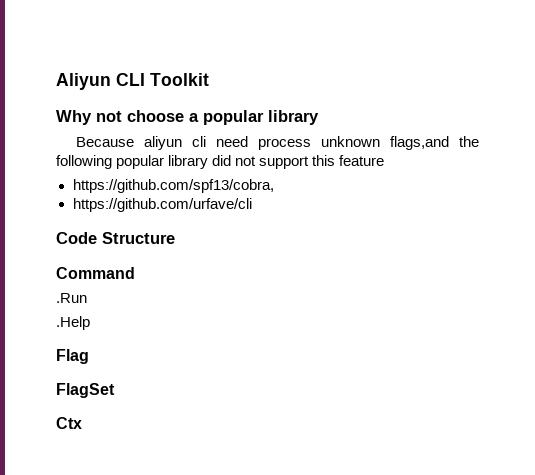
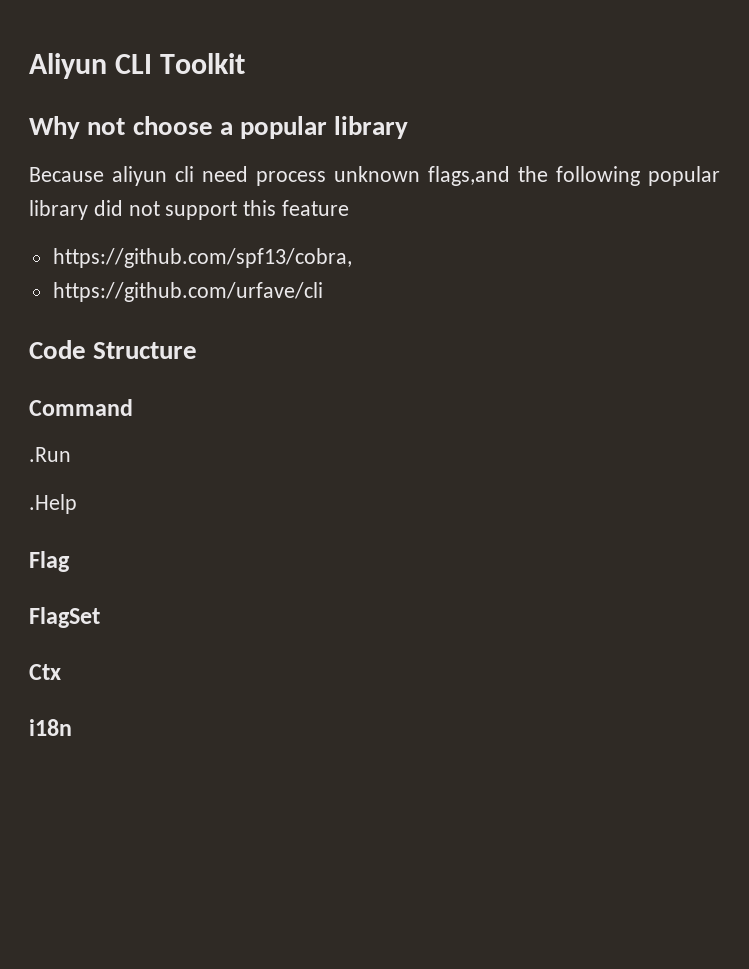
(82, 423) none -> [29,719,72,736] // i18n

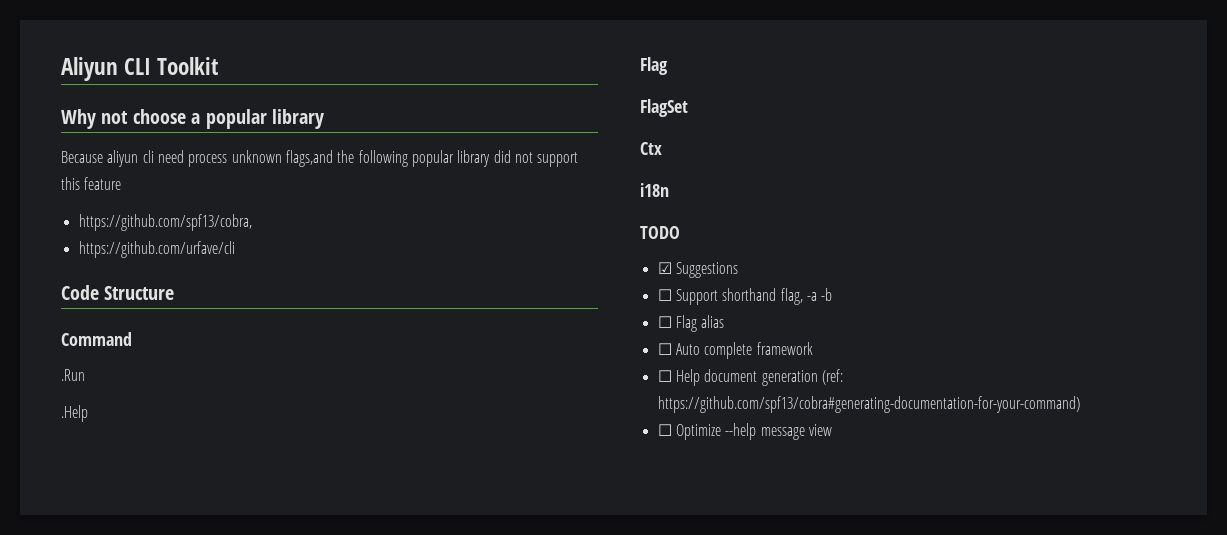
(72, 727) none -> [640,226,680,239] [657,262,738,278] [657,288,833,305] [657,315,725,332] [657,342,813,359] [657,369,843,386] [657,396,1080,413] [657,423,832,440] // TODO // ☑ Suggestions // ☐ Support shorthand flag, -a -b // ☐ Flag alias // ☐ Auto complete framework // ☐ Help document generation (ref: https://github.com/spf13/cobra#generating-documentation-for-your-command) // ☐ Optimize --help message view

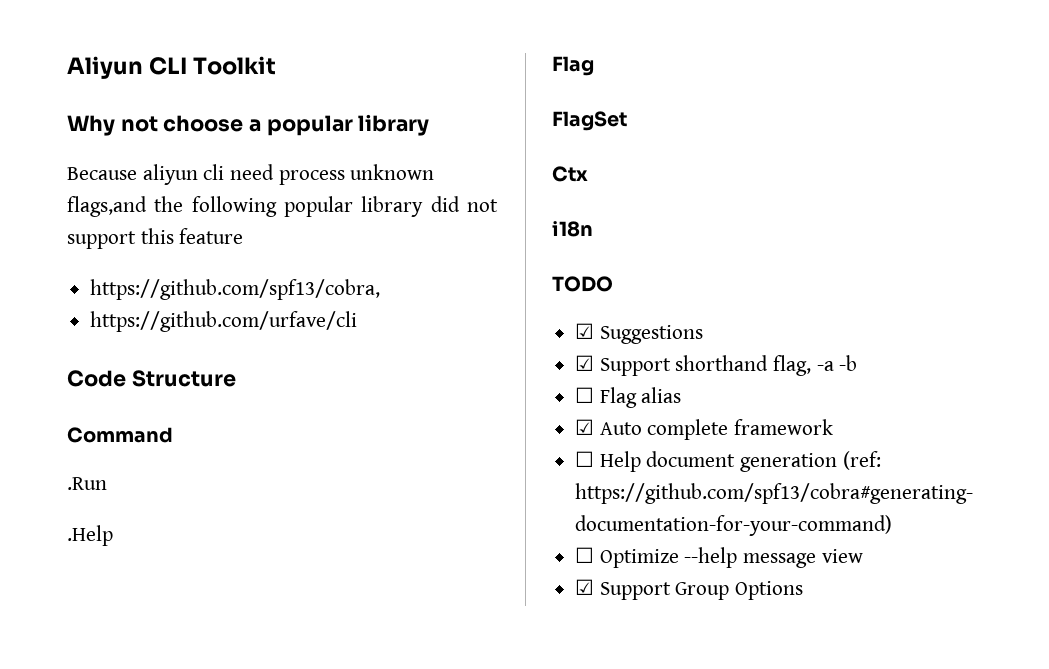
[657,289,672,301] ☐ -> [575,355,595,371] ☑
[657,343,672,355] ☐ -> [575,419,595,435] ☑
(832, 430) none -> [575,579,804,600] // ☑ Support Group Options

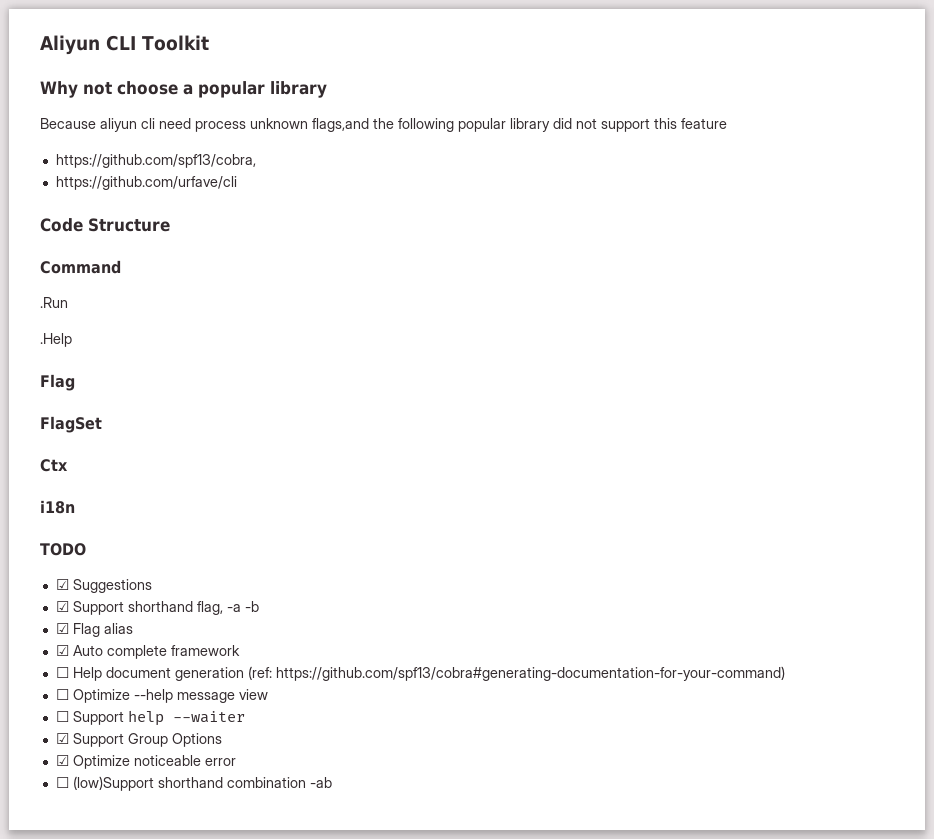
[575,387,595,403] ☐ -> [55,623,69,634] ☑
(863, 556) none -> [55,710,245,726] // ☐ Support help --waiter
(804, 590) none -> [55,755,236,769] [55,776,332,791] // ☑ Optimize noticeable error // ☐ (low)Support shorthand combination -ab

